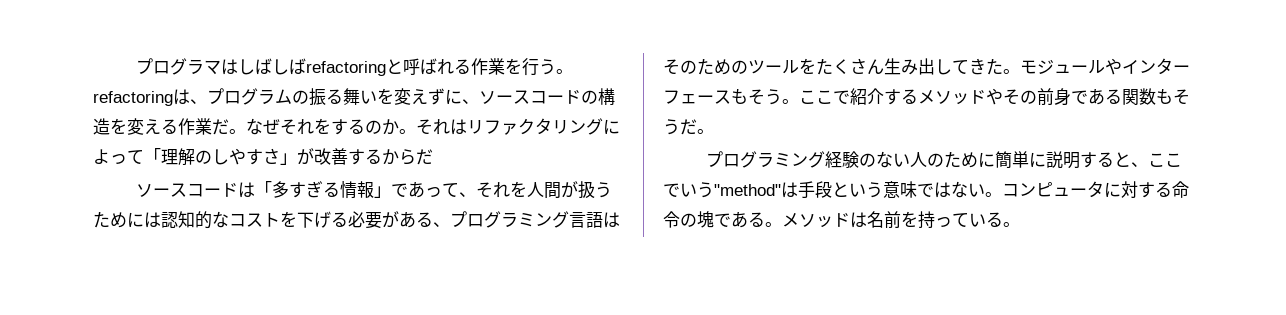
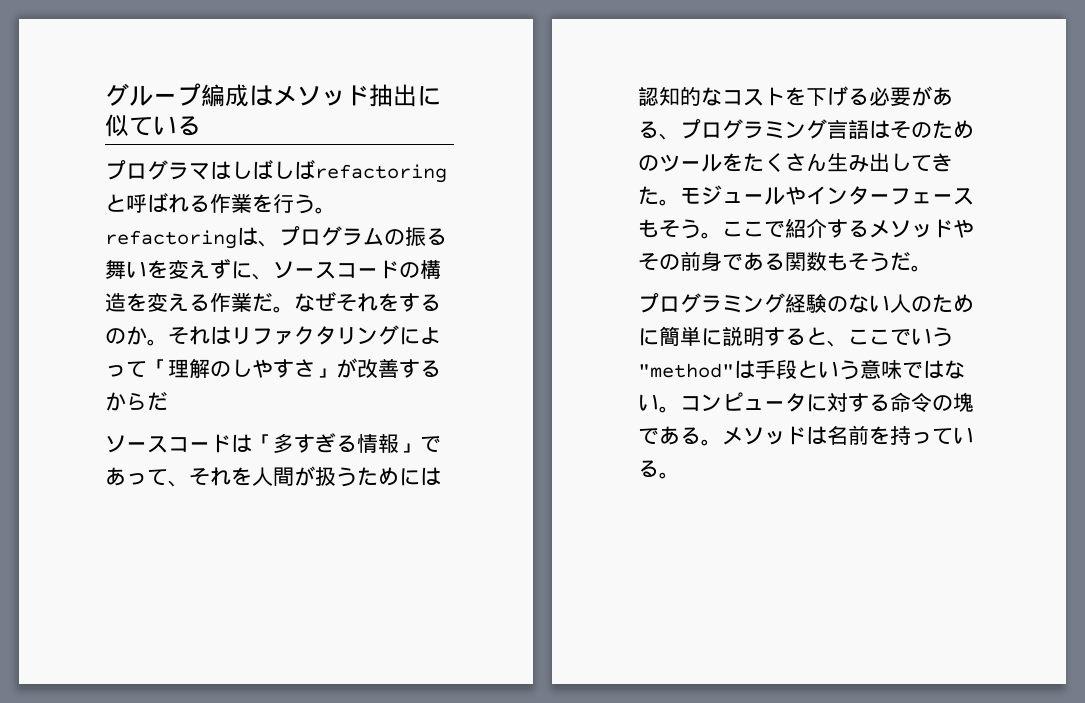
(135, 66) none -> [105,83,441,107] [105,114,201,137] グループ編成はメソッド抽出に似ている //

